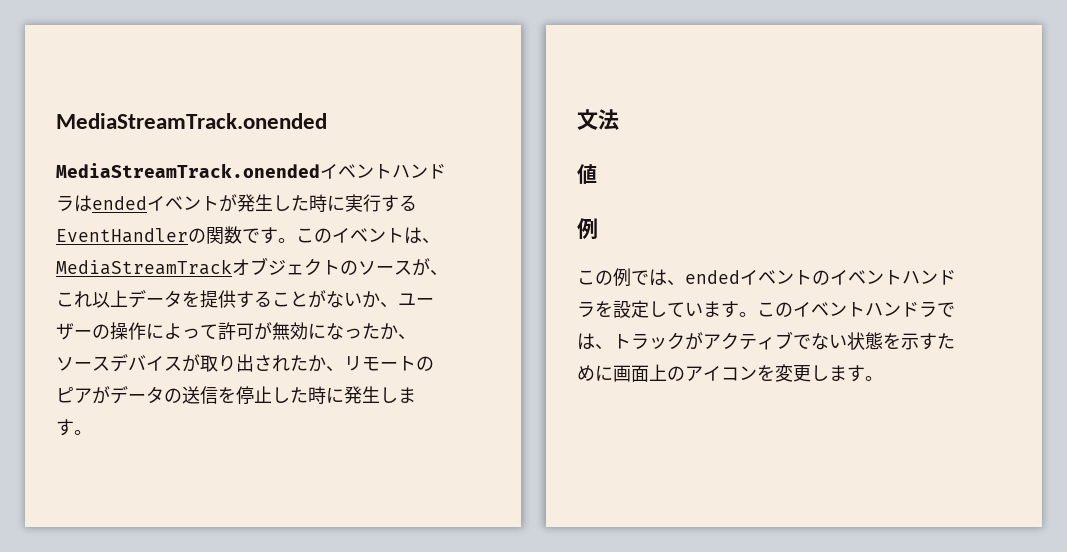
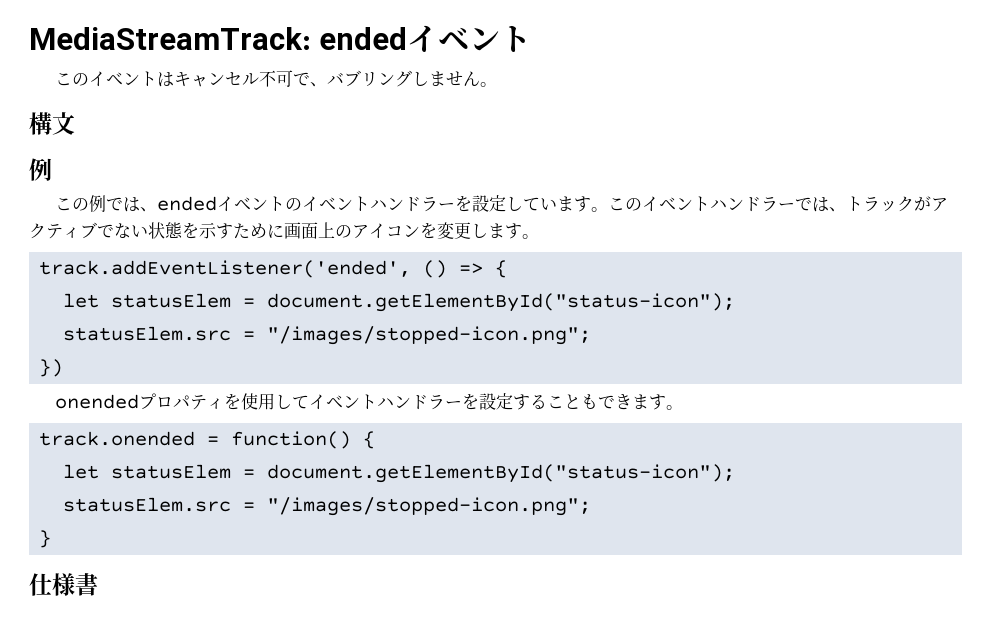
[56,113,327,129] [56,163,446,179] [56,194,417,212] [56,226,440,244] [56,257,448,276] [56,290,434,308] [56,322,416,340] [56,354,434,372] [56,386,416,404] [56,419,92,436] MediaStreamTrack.onended // MediaStreamTrack.onendedイベントハンドラはendedイベントが発生した時に実行するEventHandlerの関数です。このイベントは、MediaStreamTrackオブジェクトのソースが、これ以上データを提供することがないか、ユーザーの操作によって許可が無効になったか、ソースデバイスが取り出されたか、リモートのピアがデータの送信を停止した時に発生します。 // -> [29,25,532,52] [54,70,497,87] [29,112,52,135] MediaStreamTrack: endedイベント // このイベントはキャンセル不可で、バブリングしません。 // 構
[598,109,619,130] [577,164,597,184] 法 // 値 -> (75, 123) none
(595, 309) none -> [437,202,455,210] ー
(937, 309) none -> [777,202,795,210] ー
(883, 378) none -> [39,260,508,278] [63,293,736,312] [63,326,592,345] [39,359,64,377] [54,393,683,410] [39,431,376,449] [63,464,736,483] [63,497,592,516] [39,530,52,548] [29,573,98,596] // track.addEventListener('ended', () => { // let statusElem = document.getElementById("status-icon"); // statusElem.src = "/images/stopped-icon.png"; // }) // onendedプロパティを使用してイベントハンドラーを設定することもできます。 // track.onended = function() { // let statusElem = document.getElementById("status-icon"); // statusElem.src = "/images/stopped-icon.png"; // } // 仕様書

